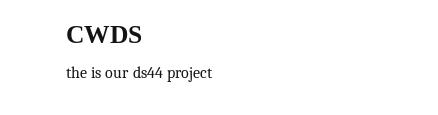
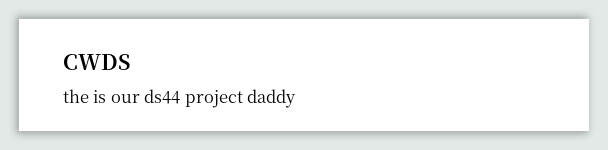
(213, 74) none -> [247,89,297,108] daddy

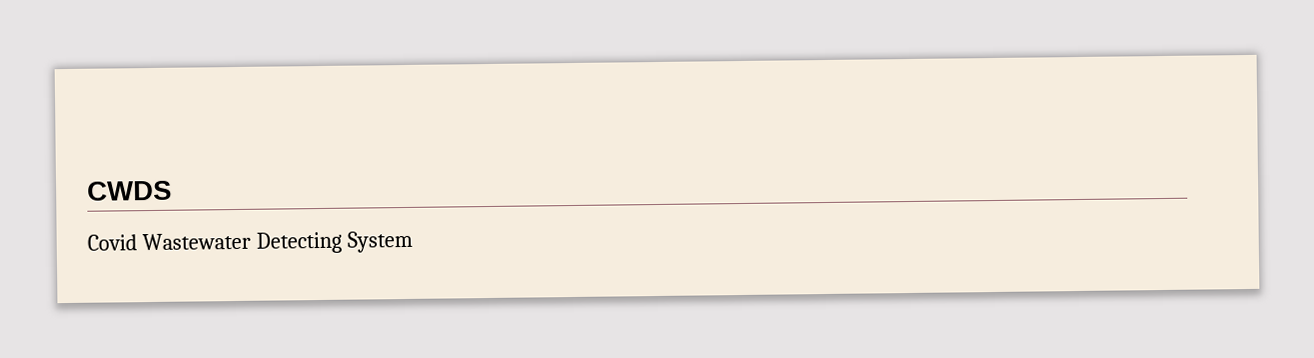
[63,89,297,108] the is our ds44 project daddy -> [87,230,413,254] Covid Wastewater Detecting System

